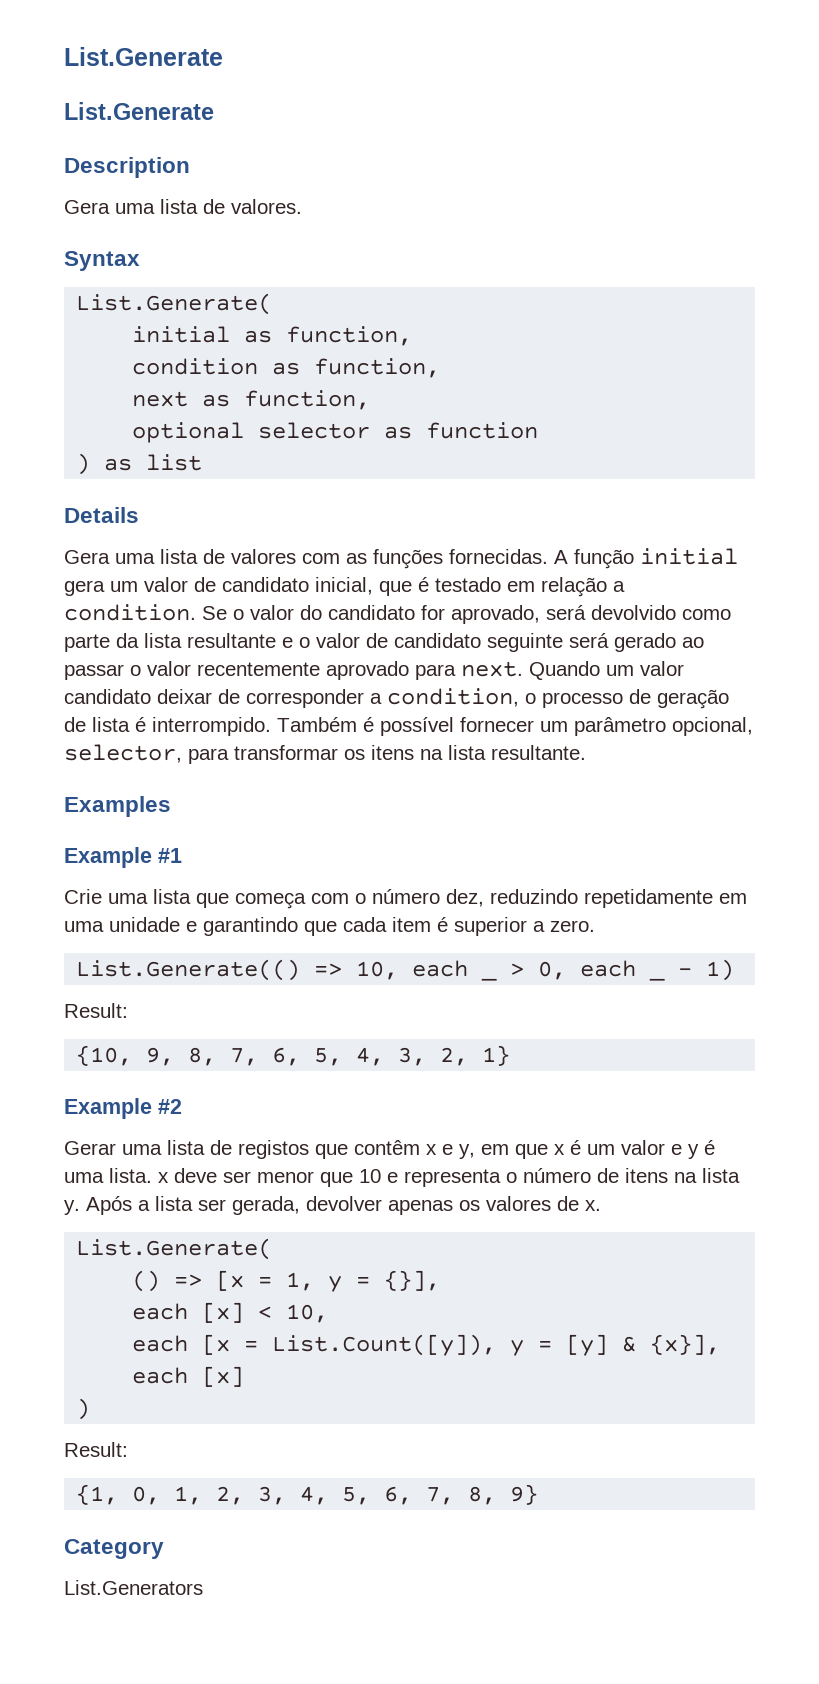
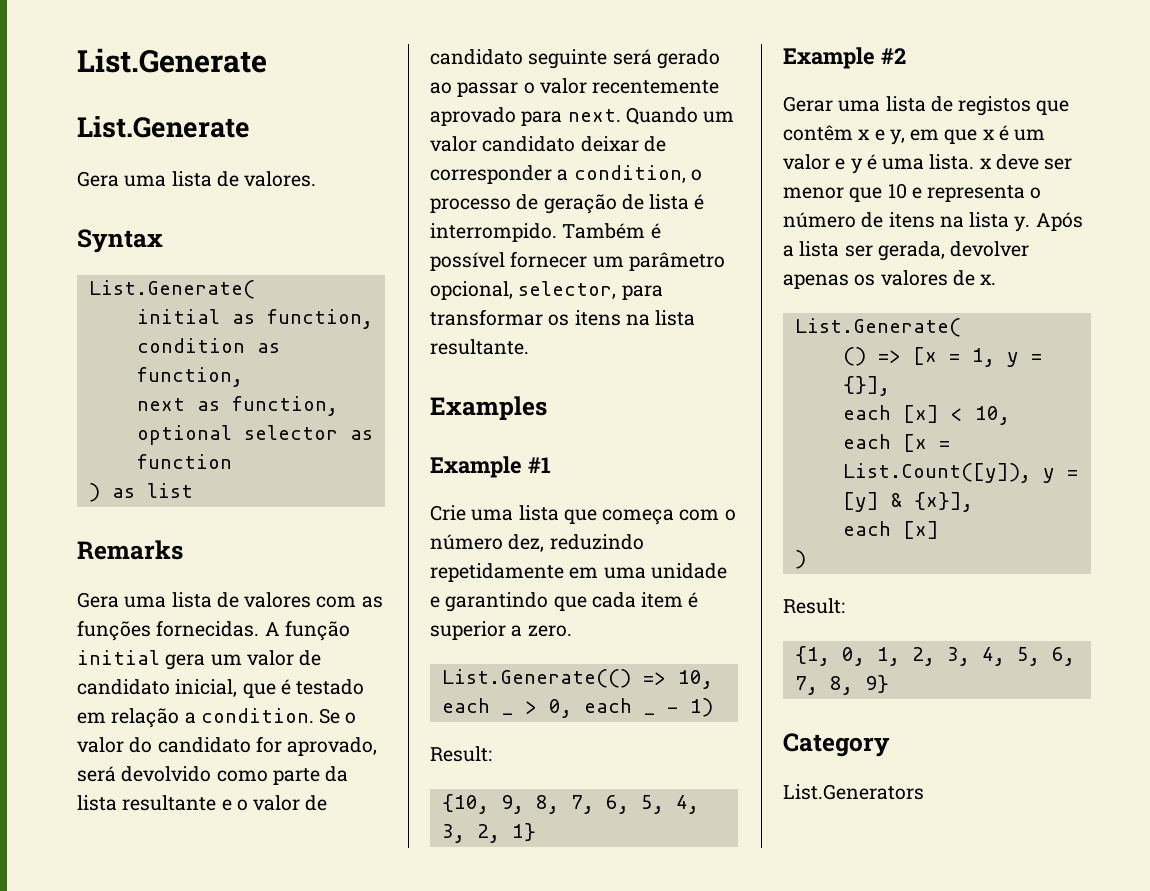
[64,157,190,178] // Description -> (250, 127) none
[64,507,139,523] Details -> [77,540,183,560] Remarks

